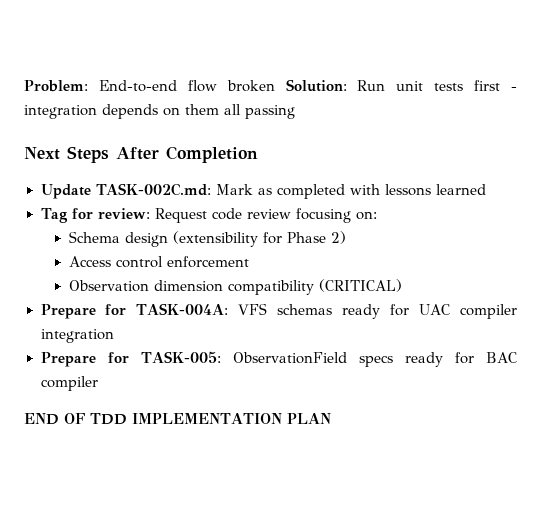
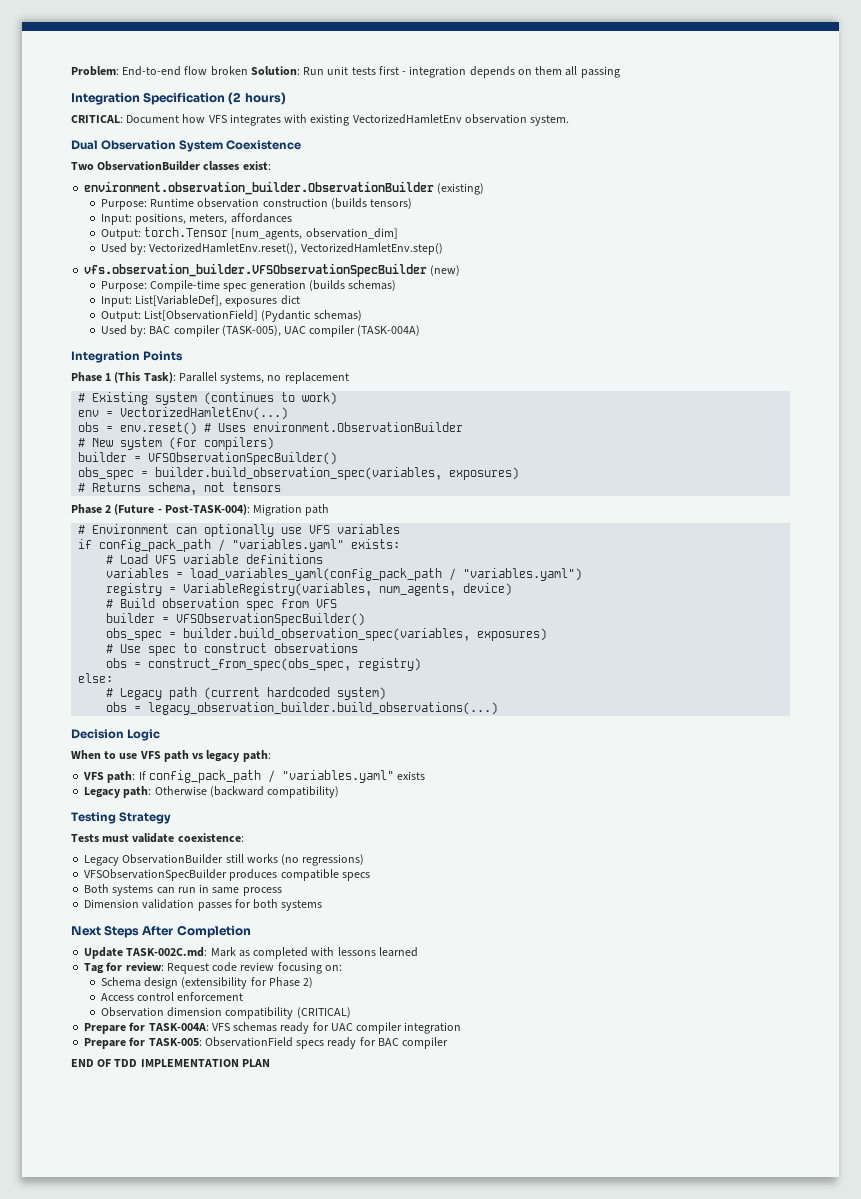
(295, 112) none -> [71,92,286,105] [71,114,570,126] [71,140,302,152] [71,161,271,171] [84,181,485,195] [100,198,413,210] [100,213,292,225] [100,227,398,240] [100,243,443,255] [84,263,461,277] [100,280,397,292] [100,295,300,307] [100,310,362,322] [100,325,421,337] [71,351,184,363] [71,372,349,384] [78,392,338,405] [78,407,289,420] [78,422,464,435] [78,437,275,450] [78,452,338,465] [78,467,520,480] [78,482,282,495] [71,504,330,516] [78,524,401,537] [78,539,401,552] [106,554,324,564] [106,568,583,581] [106,583,513,596] [106,598,338,611] [106,613,366,626] [106,628,548,641] [106,643,359,656] [106,658,422,671] [78,673,114,683] [106,687,387,700] [106,702,499,715] [71,729,161,741] [71,750,271,762] [83,770,426,783] [84,786,340,798] [71,812,172,824] [71,833,244,843] [84,854,365,866] [84,869,370,881] [84,884,282,896] [84,899,323,911] // Integration Specification (2 hours) // CRITICAL: Document how VFS integrates with existing VectorizedHamletEnv observation system. // Dual Observation System Coexistence // Two ObservationBuilder classes exist: // environment.observation_builder.ObservationBuilder (existing) // Purpose: Runtime observation construction (builds tensors) // Input: positions, meters, affordances // Output: torch.Tensor [num_agents, observation_dim] // Used by: VectorizedHamletEnv.reset(), VectorizedHamletEnv.step() // vfs.observation_builder.VFSObservationSpecBuilder (new) // Purpose: Compile-time spec generation (builds schemas) // Input: List[VariableDef], exposures dict // Output: List[ObservationField] (Pydantic schemas) // Used by: BAC compiler (TASK-005), UAC compiler (TASK-004A) // Integration Points // Phase 1 (This Task): Parallel systems, no replacement // # Existing system (continues to work) // env = VectorizedHamletEnv(...) // obs = env.reset() # Uses environment.ObservationBuilder // # New system (for compilers) // builder = VFSObservationSpecBuilder() // obs_spec = builder.build_observation_spec(variables, exposures) // # Returns schema, not tensors // Phase 2 (Future - Post-TASK-004): Migration path // # Environment can optionally use VFS variables // if config_pack_path / "variables.yaml" exists: // # Load VFS variable definitions // variables = load_variables_yaml(config_pack_path / "variables.yaml") // registry = VariableRegistry(variables, num_agents, device) // # Build observation spec from VFS // builder = VFSObservationSpecBuilder() // obs_spec = builder.build_observation_spec(variables, exposures) // # Use spec to construct observations // obs = construct_from_spec(obs_spec, registry) // else: // # Legacy path (current hardcoded system) // obs = legacy_observation_builder.build_observations(...) // Decision Logic // When to use VFS path vs legacy path: // VFS path: If config_pack_path / "variables.yaml" exists // Legacy path: Otherwise (backward compatibility) // Testing Strategy // Tests must validate coexistence: // Legacy ObservationBuilder still works (no regressions) // VFSObservationSpecBuilder produces compatible specs // Both systems can run in same process // Dimension validation passes for both systems

